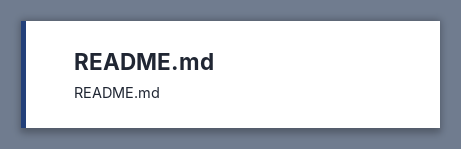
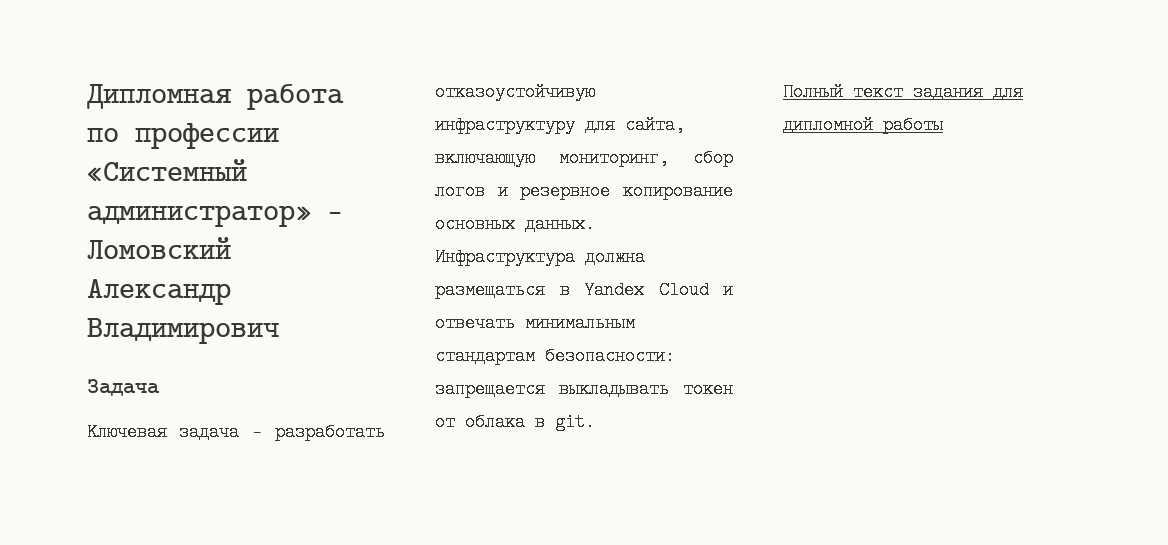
[74,53,214,70] [74,87,160,98] README.md // README.md -> [87,84,344,110] [87,123,279,149] [87,159,247,181] [87,205,343,227] [87,237,231,259] [87,279,231,305] [87,318,279,344] [87,379,160,396] [87,424,385,441] [435,84,595,101] [435,116,685,134] [435,149,733,167] [435,183,733,200] [435,215,595,233] [435,249,645,266] [435,281,733,299] [435,315,635,332] [435,347,675,365] [435,381,733,398] [435,413,595,431] [783,84,1023,101] [783,117,943,134] Дипломная работа по профессии «Системный администратор» - Ломовский Александр Владимирович // Задача // Ключевая задача — разработать отказоустойчивую инфраструктуру для сайта, включающую мониторинг, сбор логов и резервное копирование основных данных. Инфраструктура должна размещаться в Yandex Cloud и отвечать минимальным стандартам безопасности: запрещается выкладывать токен от облака в git. // Полный текст задания для дипломной работы

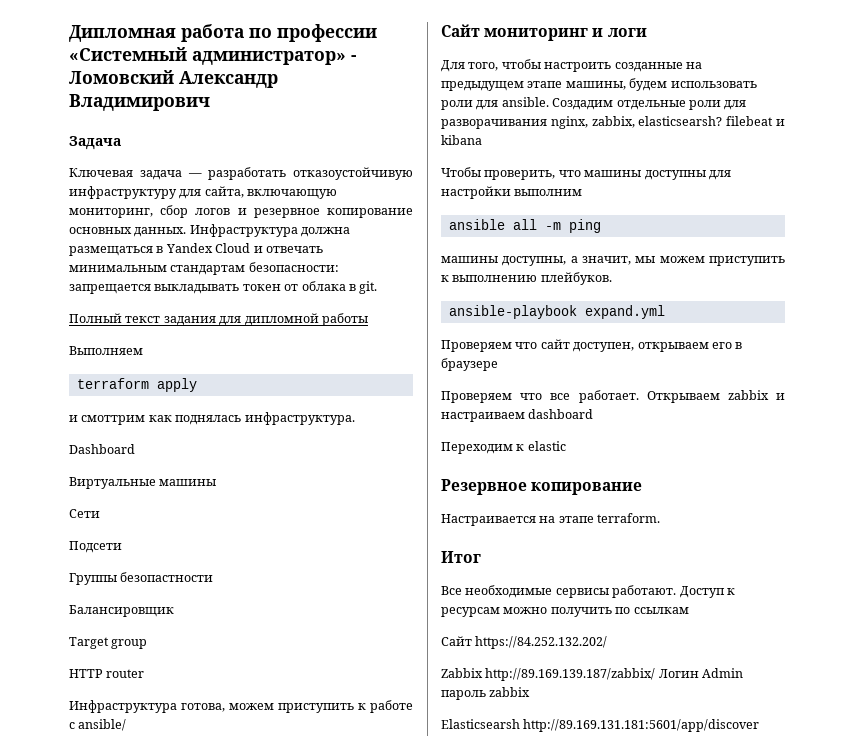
(943, 125) none -> [69,346,143,355] [76,378,197,392] [69,412,355,425] [69,444,135,454] [69,477,217,489] [69,509,100,518] [69,541,122,553] [69,572,214,585] [69,605,174,617] [69,637,148,649] [69,669,145,678] [69,700,413,713] [69,719,127,731] [441,24,647,41] [441,59,702,72] [441,78,757,91] [441,97,747,110] [441,116,785,129] [441,135,482,145] [441,167,731,180] [441,186,583,199] [448,219,601,233] [441,256,785,266] [441,272,612,285] [448,305,665,319] [441,339,743,352] [441,358,498,371] [441,390,785,403] [441,409,594,422] [441,441,566,454] [441,479,643,495] [441,513,661,526] [441,551,481,563] [441,585,735,598] [441,607,689,617] [441,636,608,649] [441,668,744,681] [441,687,531,700] [441,719,760,732] // Выполняем // terraform apply // и смоттрим как поднялась инфраструктура. // Dashboard // Виртуальные машины // Сети // Подсети // Группы безопастности // Балансировщик // Target group // HTTP router // Инфраструктура готова, можем приступить к работе с ansible/ // Сайт мониторинг и логи // Для того, чтобы настроить созданные на предыдущем этапе машины, будем использовать роли для ansible. Создадим отдельные роли для разворачивания nginx, zabbix, elasticsearsh? filebeat и kibana // Чтобы проверить, что машины доступны для настройки выполним // ansible all -m ping // машины доступны, а значит, мы можем приступить к выполнению плейбуков. // ansible-playbook expand.yml // Проверяем что сайт доступен, открываем его в браузере // Проверяем что все работает. Открываем zabbix и настраиваем dashboard // Переходим к elastic // Резервное копирование // Настраивается на этапе terraform. // Итог // Все необходимые сервисы работают. Доступ к ресурсам можно получить по ссылкам // Сайт https://84.252.132.202/ // Zabbix http://89.169.139.187/zabbix/ Логин Admin пароль zabbix // Elasticsearsh http://89.169.131.181:5601/app/discover

